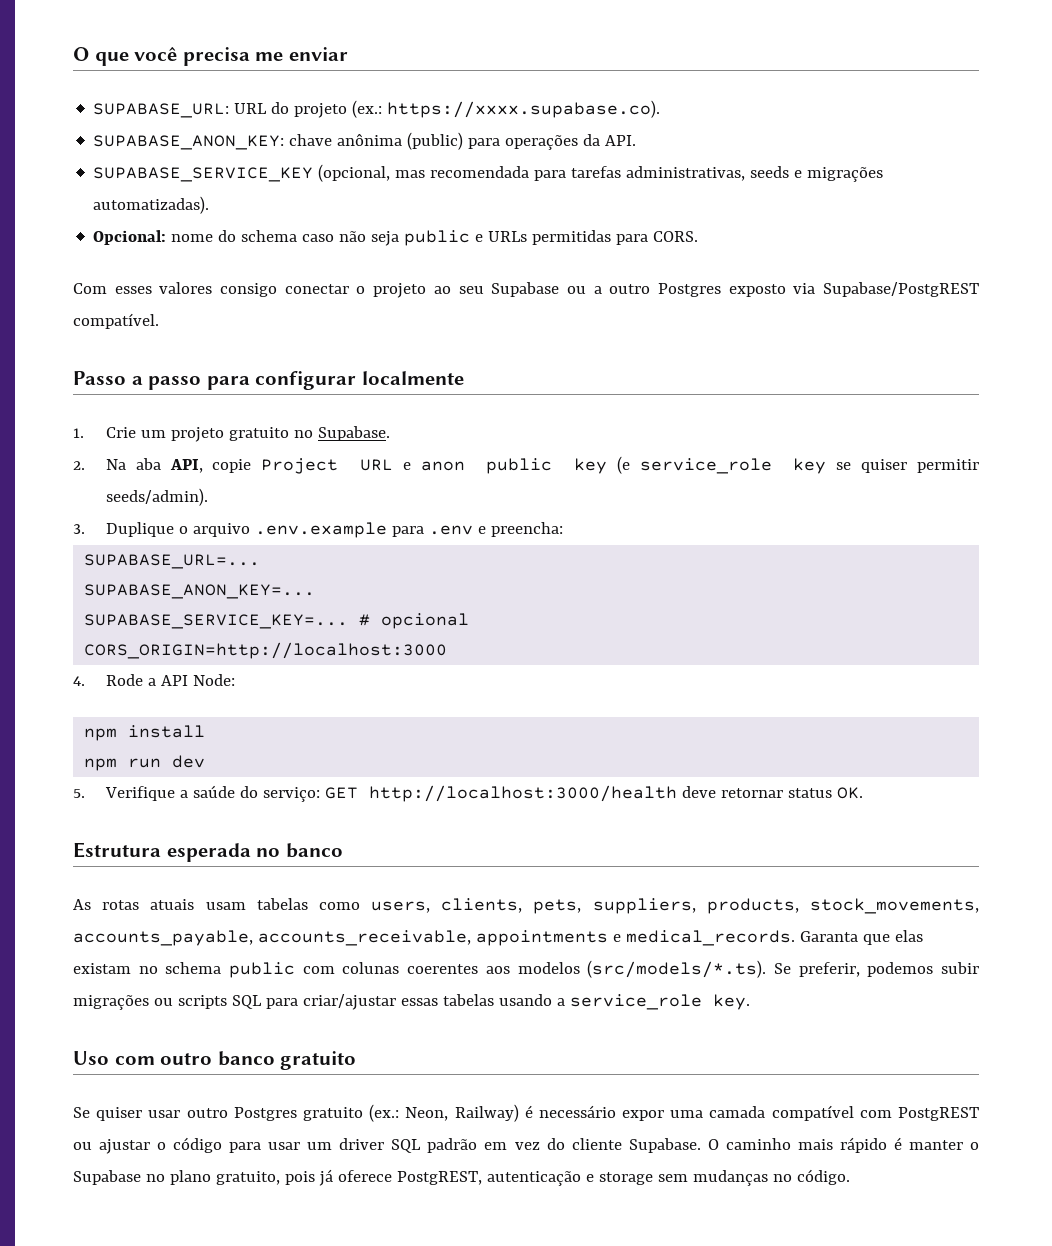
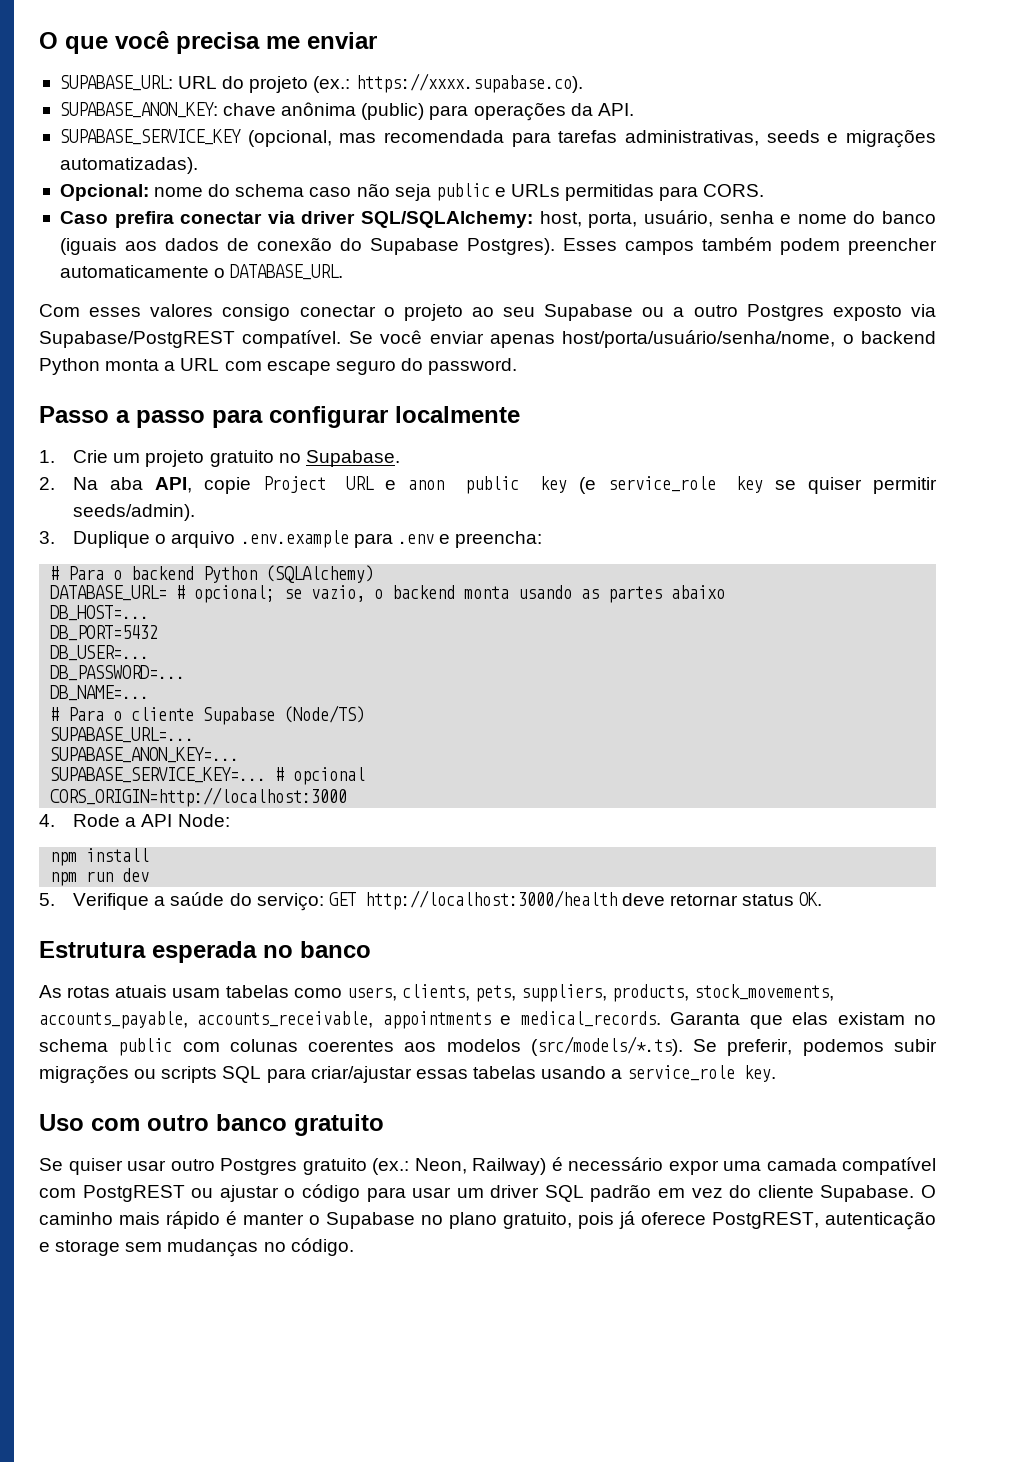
(699, 236) none -> [59,210,937,228] [59,237,937,255] [59,264,344,280] // Caso prefira conectar via driver SQL/SQLAlchemy: host, porta, usuário, senha e nome do banco (iguais aos dados de conexão do Supabase Postgres). Esses campos também podem preencher automaticamente o DATABASE_URL.
(159, 321) none -> [348,330,936,348] [39,358,518,375] Se você enviar apenas host/porta/usuário/senha/nome, o backend Python monta a URL com escape seguro do password.
(563, 529) none -> [50,565,375,583] [50,585,726,603] [50,605,150,621] [50,625,159,641] [50,645,150,661] [50,665,186,681] [50,685,150,701] [50,705,366,725] // # Para o backend Python (SQLAlchemy) // DATABASE_URL= # opcional; se vazio, o backend monta usando as partes abaixo // DB_HOST=... // DB_PORT=5432 // DB_USER=... // DB_PASSWORD=... // DB_NAME=... // # Para o cliente Supabase (Node/TS)

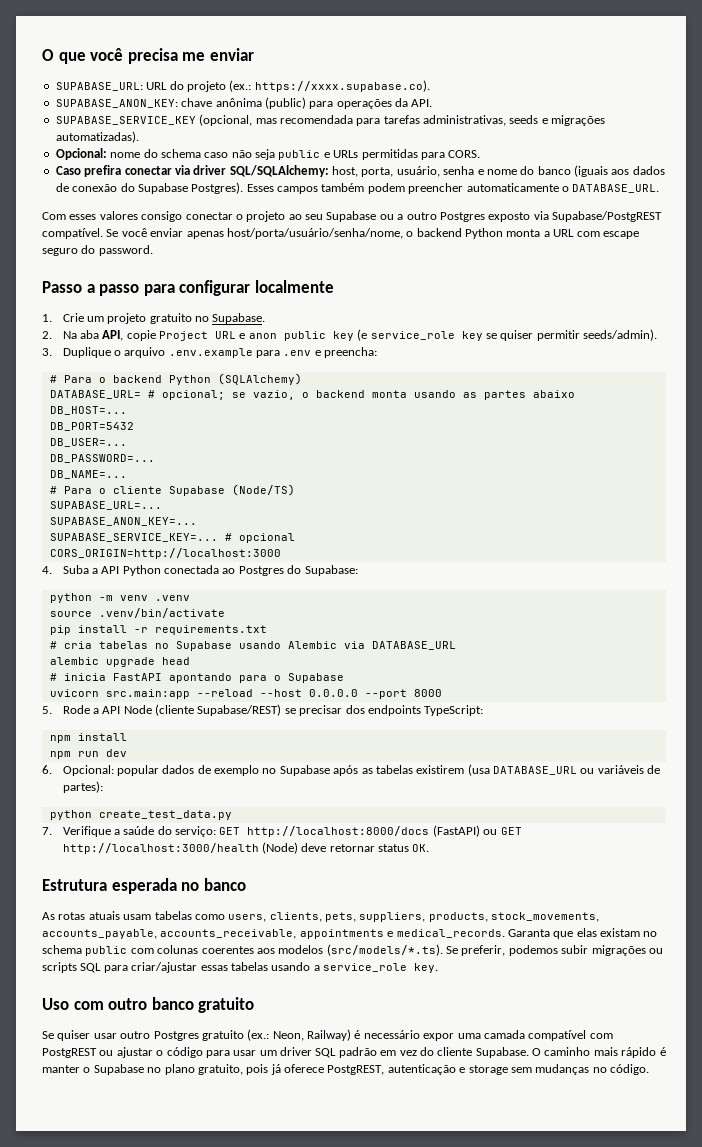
[73,814,230,827] Rode a API Node: -> [62,565,358,576] [49,593,190,603] [49,608,225,618] [49,625,267,635] [49,641,456,651] [49,657,190,667] [49,673,344,683] [49,689,442,699] [42,704,484,716] Suba a API Python conectada ao Postgres do Supabase: // python -m venv .venv // source .venv/bin/activate // pip install -r requirements.txt // # cria tabelas no Supabase usando Alembic via DATABASE_URL // alembic upgrade head // # inicia FastAPI apontando para o Supabase // uvicorn src.main:app --reload --host 0.0.0.0 --port 8000 // 5. Rode a API Node (cliente Supabase/REST) se precisar dos endpoints TypeScript:
[39,893,55,906] 5. -> [42,764,661,776] [62,781,103,793] [49,810,232,820] [42,827,52,835] 6. Opcional: popular dados de exemplo no Supabase após as tabelas existirem (usa DATABASE_URL ou variáveis de partes): // python create_test_data.py // 7.
[364,890,617,910] http://localhost:3000/health -> [247,825,522,837] [62,842,298,854] http://localhost:8000/docs (FastAPI) ou GET http://localhost:3000/health (Node)

